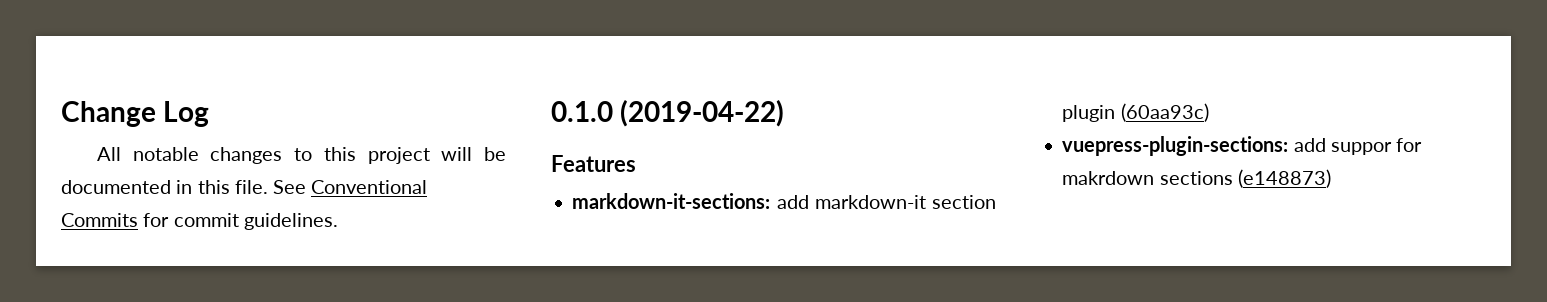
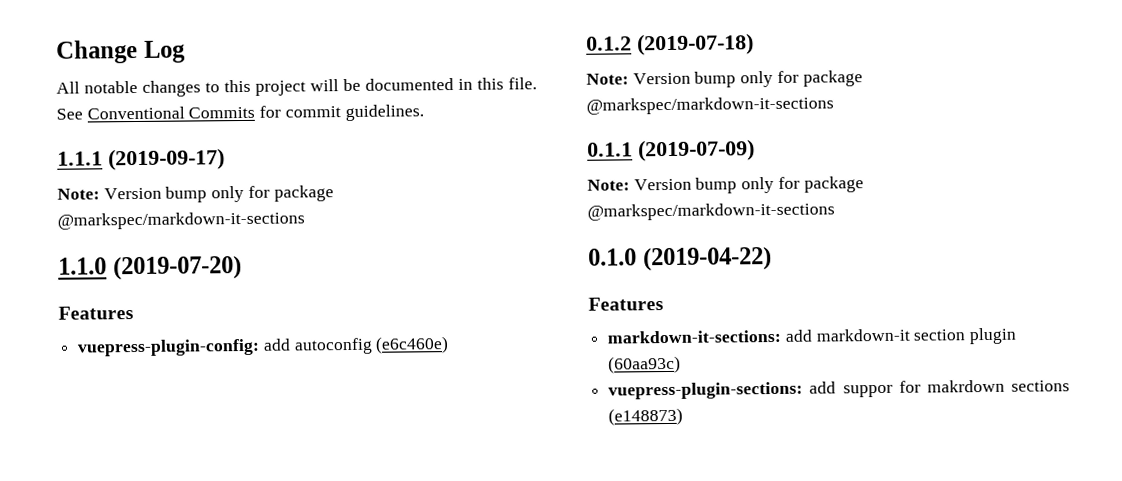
(338, 221) none -> [57,148,225,171] [57,185,334,203] [57,211,305,230] [58,256,242,281] [58,306,134,320] [77,336,450,357] [586,33,754,56] [586,70,863,88] [586,96,834,115] [587,139,755,162] [587,176,864,194] [587,202,835,221] // 1.1.1 (2019-09-17) // Note: Version bump only for package @markspec/markdown-it-sections // 1.1.0 (2019-07-20) // Features // vuepress-plugin-config: add autoconfig (e6c460e) // 0.1.2 (2019-07-18) // Note: Version bump only for package @markspec/markdown-it-sections // 0.1.1 (2019-07-09) // Note: Version bump only for package @markspec/markdown-it-sections

